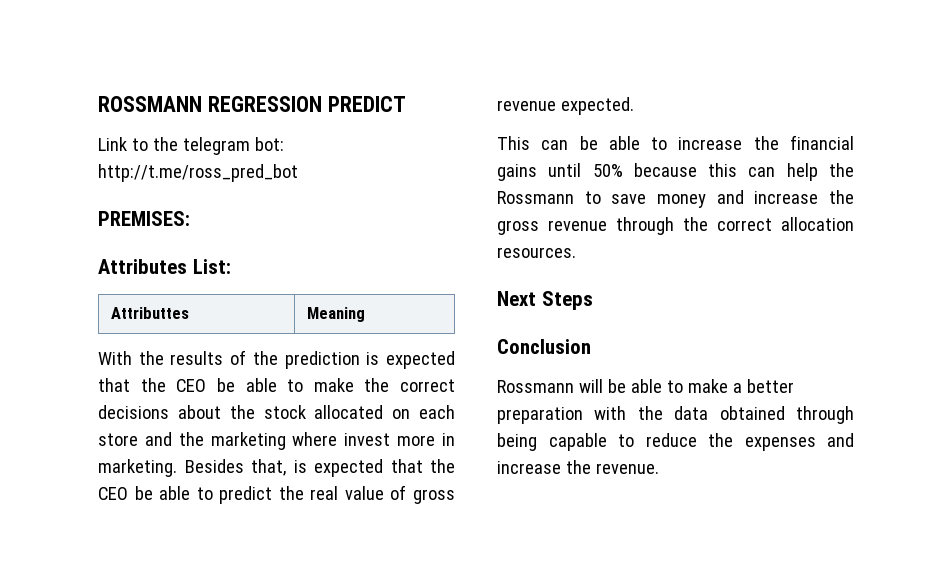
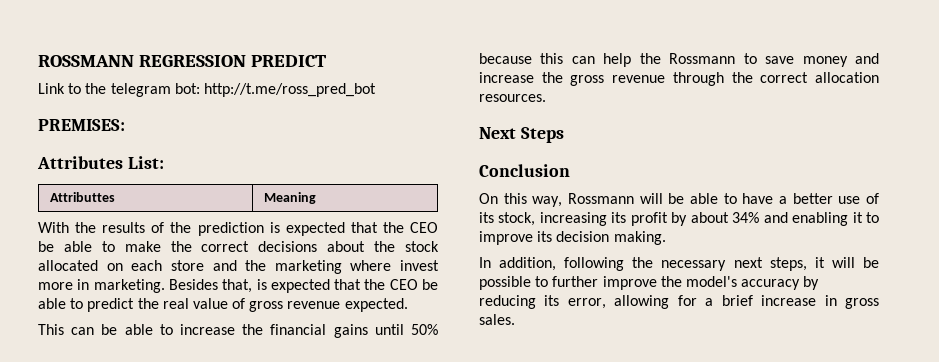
(591, 346) none -> [479,193,563,207] On this way,
[687,379,728,393] make -> [742,193,774,204] have
[497,406,854,424] [497,433,854,451] [497,460,659,474] preparation with the data obtained through being capable to reduce the expenses and increase the revenue. -> [838,193,879,204] [479,212,879,226] [479,231,666,245] [479,257,879,271] [479,276,820,290] [479,295,879,309] [479,314,515,325] use of its stock, increasing its profit by about 34% and enabling it to improve its decision making. // In addition, following the necessary next steps, it will be possible to further improve the model's accuracy by reducing its error, allowing for a brief increase in gross sales.

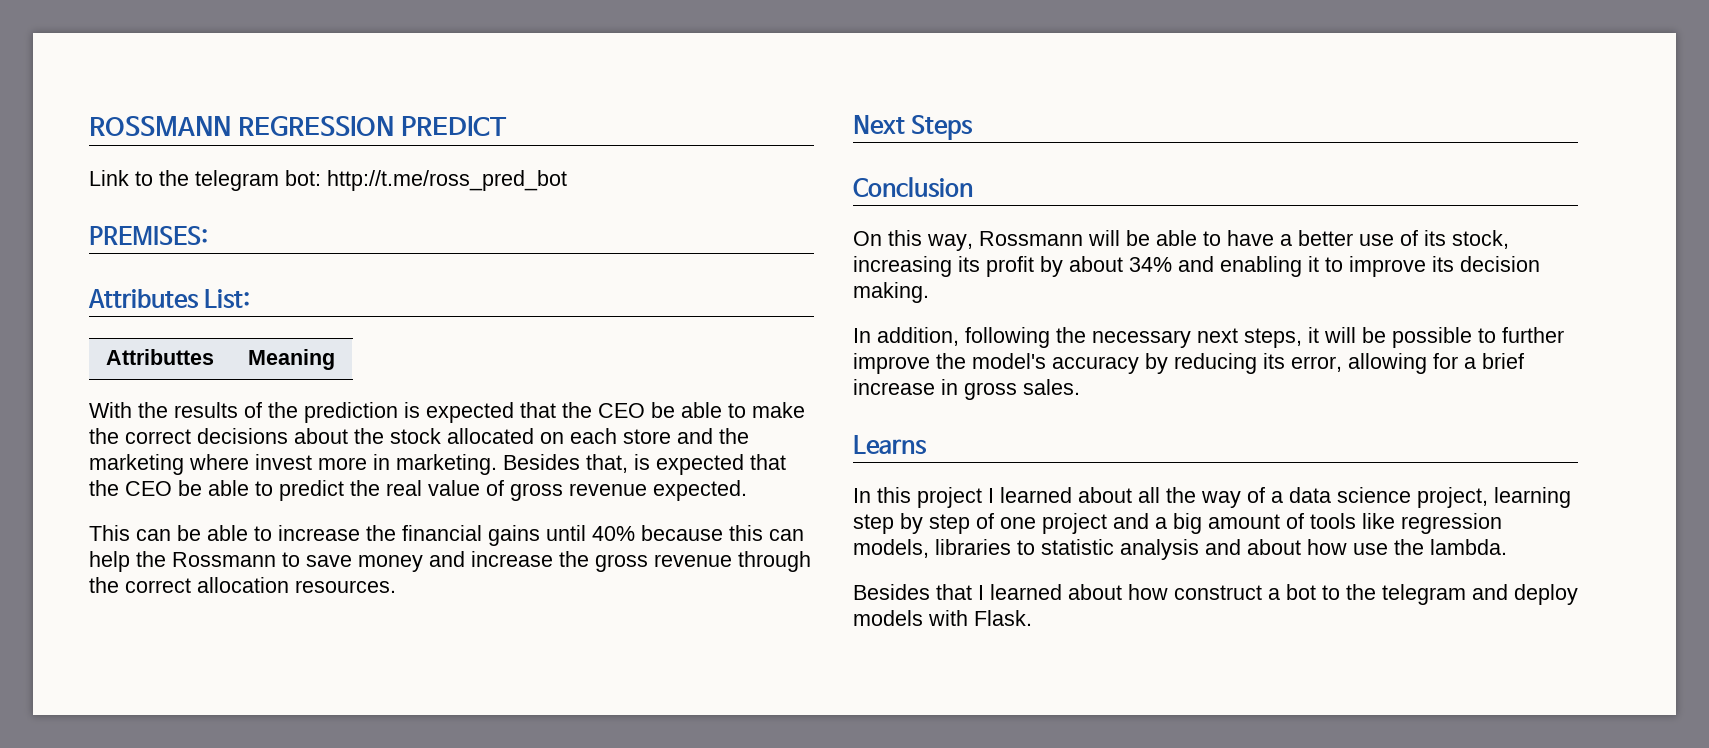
[410,324,438,335] 50% -> [592,526,635,541] 40%
(515, 319) none -> [853,435,927,455] [853,487,1571,508] [853,513,1502,534] [853,539,1507,560] [853,584,1578,605] [853,610,1032,626] // Learns // In this project I learned about all the way of a data science project, learning step by step of one project and a big amount of tools like regression models, libraries to statistic analysis and about how use the lambda. // Besides that I learned about how construct a bot to the telegram and deploy models with Flask.

